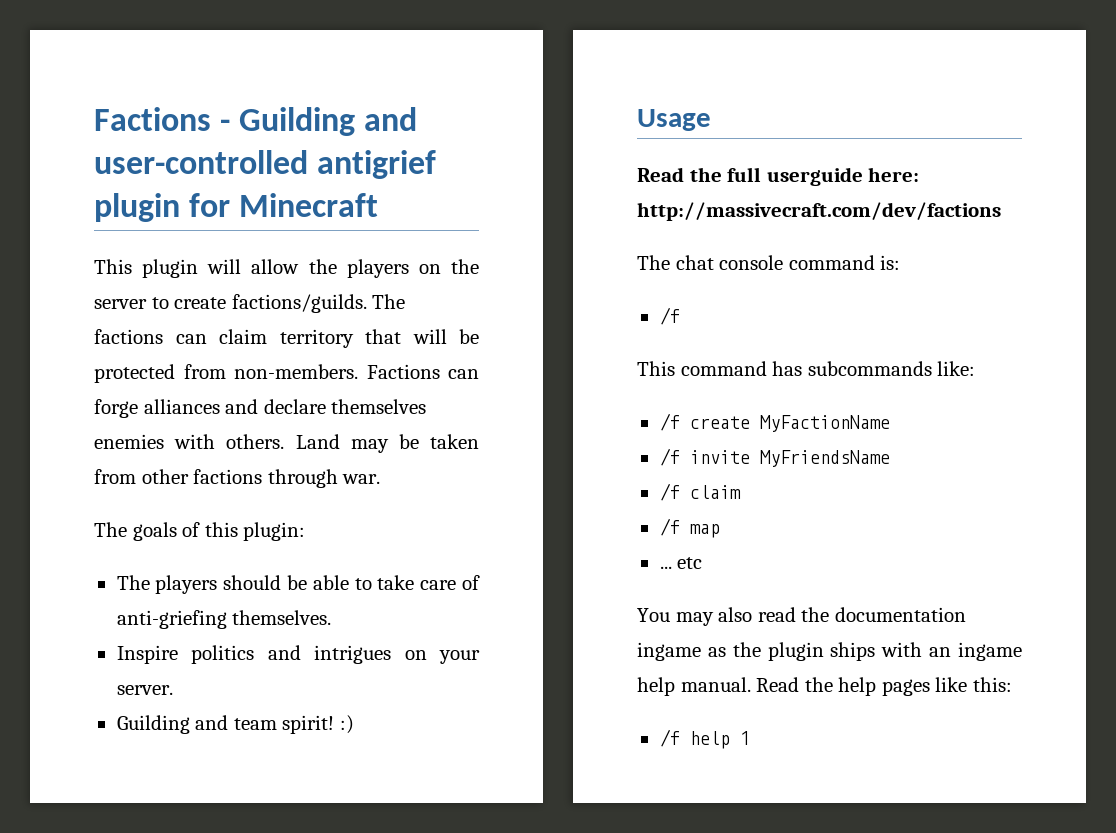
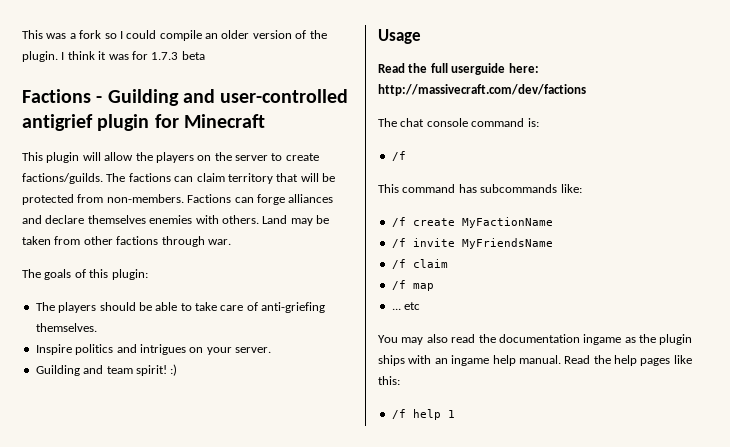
(94, 119) none -> [22,30,327,41] [22,51,205,62] This was a fork so I could compile an older version of the plugin. I think it was for 1.7.3 beta //

